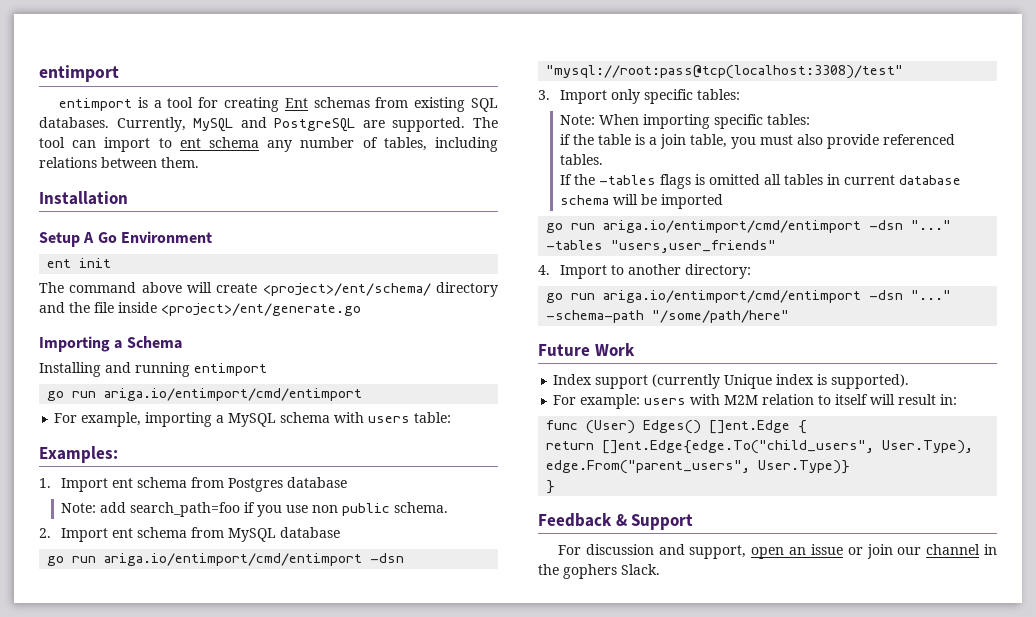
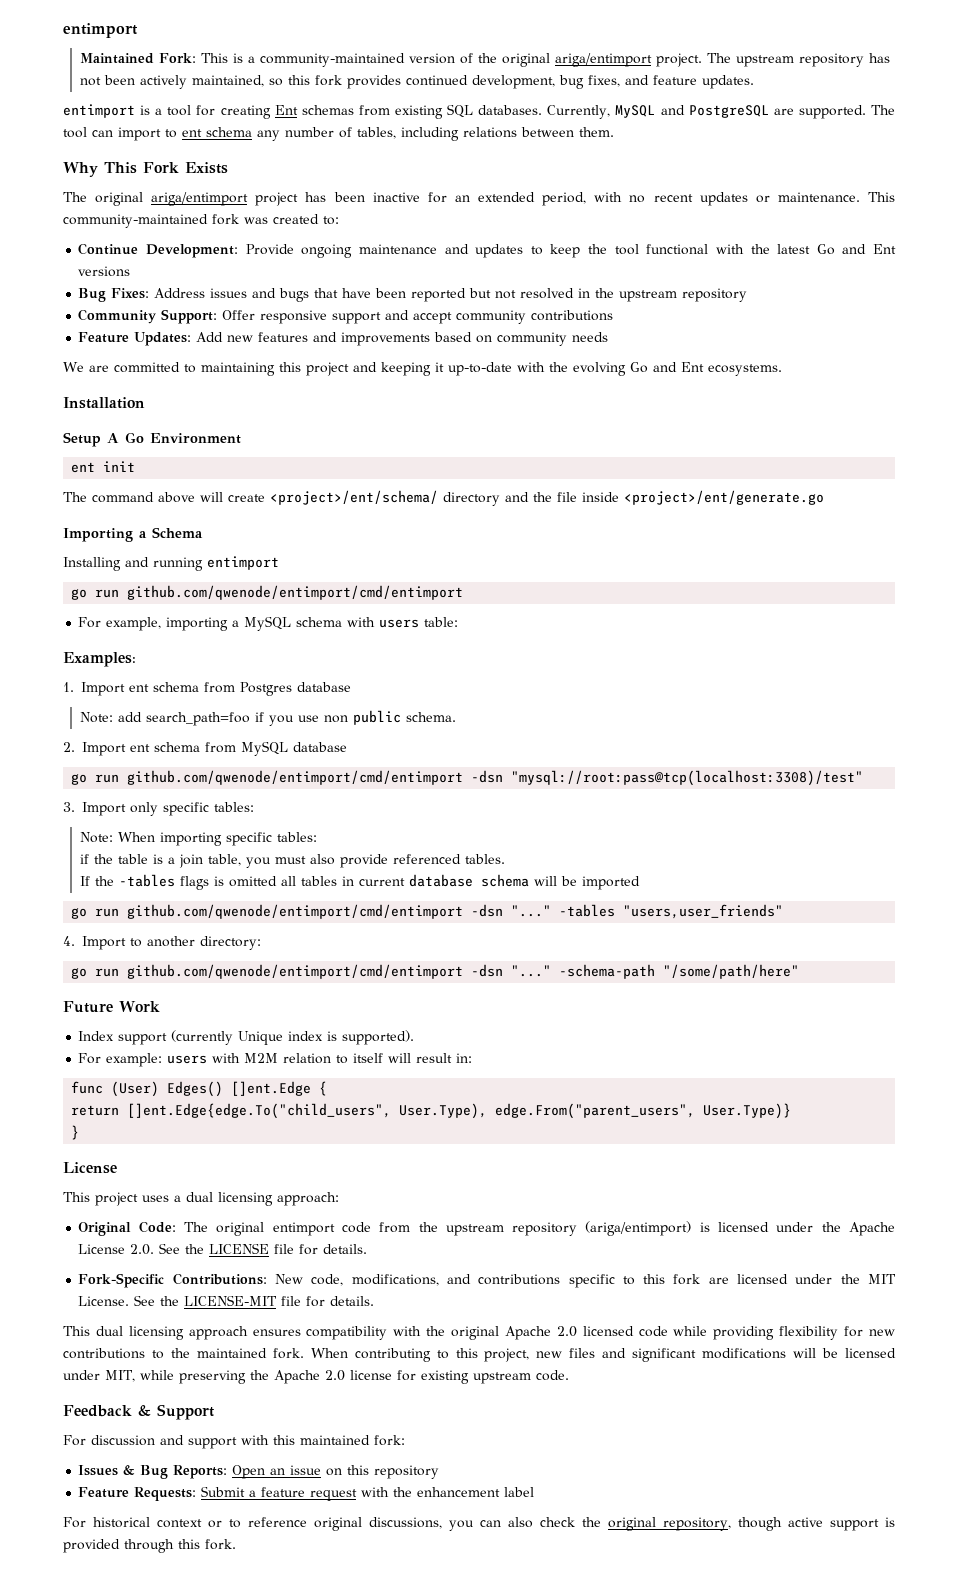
[39,65,119,82] entimport -> [63,23,138,38] [79,53,890,67] [79,75,754,89] entimport // Maintained Fork: This is a community-maintained version of the original ariga/entimport project. The upstream repository has not been actively maintained, so this fork provides continued development, bug fixes, and feature updates.
(199, 162) none -> [63,162,228,177] [63,192,896,206] [63,214,339,228] [78,243,896,258] [78,266,131,277] [78,288,748,302] [78,309,614,324] [78,332,609,346] [63,362,782,376] // Why This Fork Exists // The original ariga/entimport project has been inactive for an extended period, with no recent updates or maintenance. This community-maintained fork was created to: // Continue Development: Provide ongoing maintenance and updates to keep the tool functional with the latest Go and Ent versions // Bug Fixes: Address issues and bugs that have been reported but not resolved in the upstream repository // Community Support: Offer responsive support and accept community contributions // Feature Updates: Add new features and improvements based on community needs // We are committed to maintaining this project and keeping it up-to-date with the evolving Go and Ent ecosystems.
[104,388,363,401] ariga.io/entimport/cmd/entimport -> [127,585,464,600] github.com/qwenode/entimport/cmd/entimport
[104,553,363,566] ariga.io/entimport/cmd/entimport -> [127,770,464,785] github.com/qwenode/entimport/cmd/entimport
[603,220,862,233] ariga.io/entimport/cmd/entimport -> [127,904,464,919] github.com/qwenode/entimport/cmd/entimport
[603,290,862,303] ariga.io/entimport/cmd/entimport -> [127,964,464,979] github.com/qwenode/entimport/cmd/entimport
(556, 487) none -> [63,1162,117,1174] [63,1192,339,1206] [78,1221,895,1236] [78,1243,368,1255] [78,1273,896,1288] [78,1295,375,1307] [63,1326,895,1340] [63,1348,897,1362] [63,1370,569,1384] // License // This project uses a dual licensing approach: // Original Code: The original entimport code from the upstream repository (ariga/entimport) is licensed under the Apache License 2.0. See the LICENSE file for details. // Fork-Specific Contributions: New code, modifications, and contributions specific to this fork are licensed under the MIT License. See the LICENSE-MIT file for details. // This dual licensing approach ensures compatibility with the original Apache 2.0 licensed code while providing flexibility for new contributions to the maintained fork. When contributing to this project, new files and significant modifications will be licensed under MIT, while preserving the Apache 2.0 license for existing upstream code.
[689,544,998,559] [538,564,660,579] support, open an issue or join our channel in the gophers Slack. -> [188,1435,405,1449] [78,1465,440,1479] [78,1486,535,1501] [63,1517,895,1531] [63,1539,236,1553] support with this maintained fork: // Issues & Bug Reports: Open an issue on this repository // Feature Requests: Submit a feature request with the enhancement label // For historical context or to reference original discussions, you can also check the original repository, though active support is provided through this fork.

